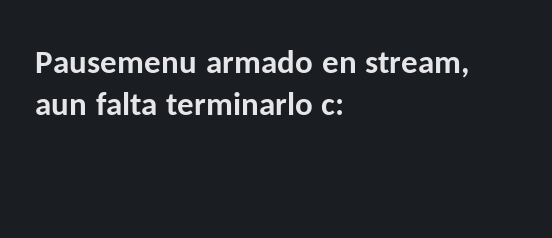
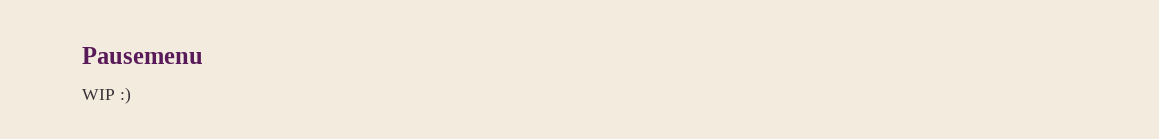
[205,50,471,78] [35,92,345,115] armado en stream, aun falta terminarlo c: -> [82,87,131,104] // WIP :)

